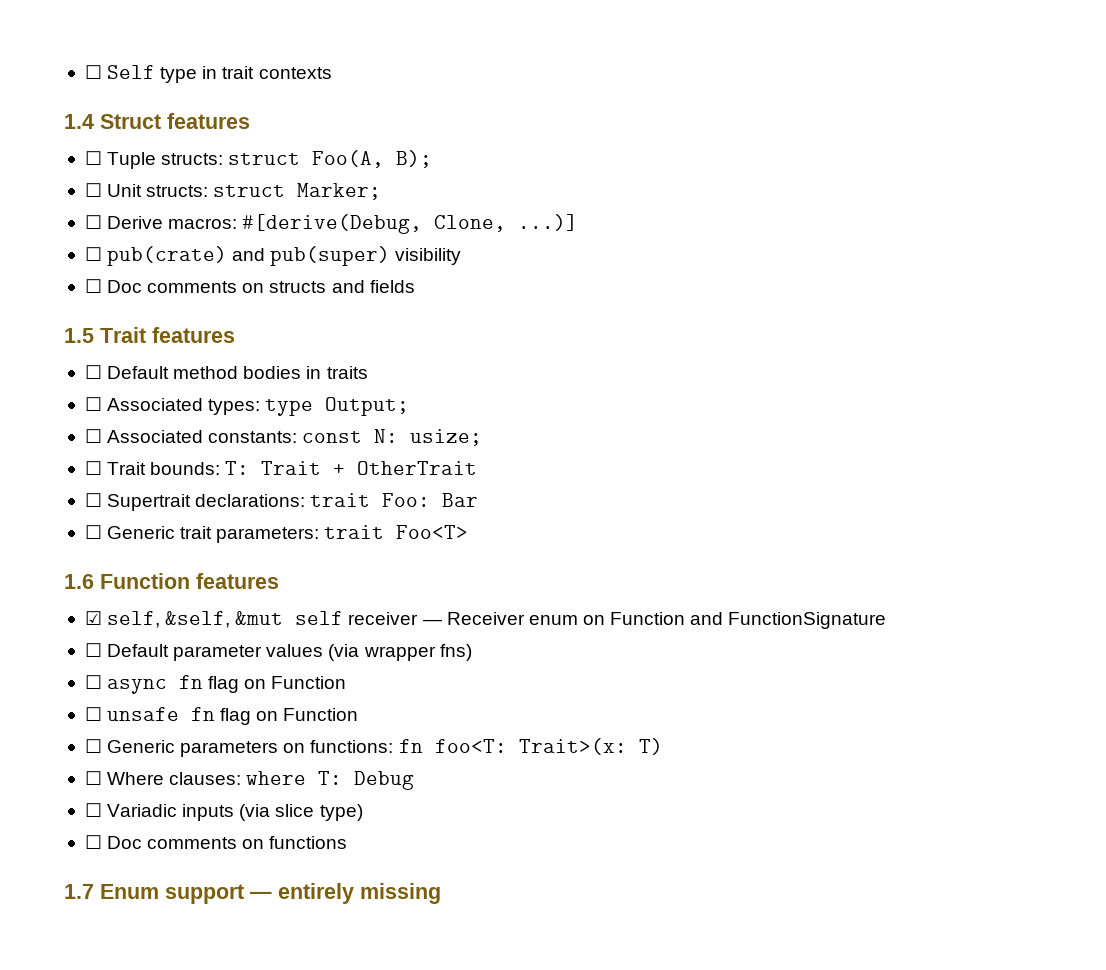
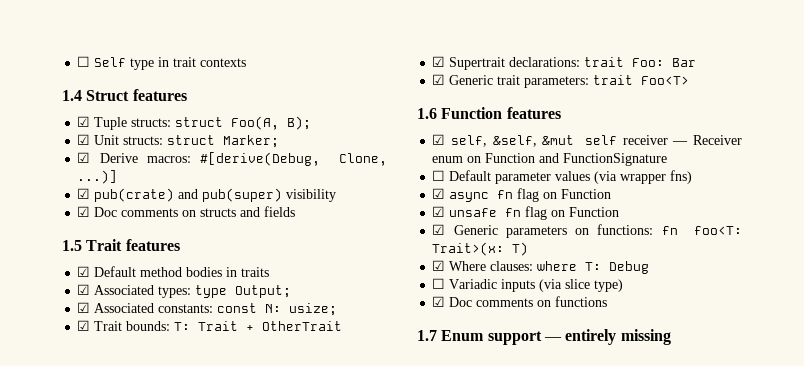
[84,151,102,165] ☐ -> [77,116,91,127] ☑
[84,183,102,197] ☐ -> [77,134,91,145] ☑
[84,215,102,229] ☐ -> [77,152,91,163] ☑
[84,247,102,261] ☐ -> [77,188,91,199] ☑
[84,279,102,293] ☐ -> [77,206,91,217] ☑
[84,365,102,379] ☐ -> [77,266,91,277] ☑
[84,397,102,411] ☐ -> [77,284,91,295] ☑
[84,429,102,443] ☐ -> [77,302,91,313] ☑
[84,461,102,475] ☐ -> [77,320,91,331] ☑
[84,493,102,507] ☐ -> [432,56,446,67] ☑
[84,525,102,539] ☐ -> [432,74,446,85] ☑
[84,675,102,689] ☐ -> [432,188,446,199] ☑
[84,707,102,721] ☐ -> [432,206,446,217] ☑
[84,739,102,753] ☐ -> [432,224,446,235] ☑
[84,771,102,785] ☐ -> [432,260,446,271] ☑
[84,835,102,849] ☐ -> [432,296,446,307] ☑

